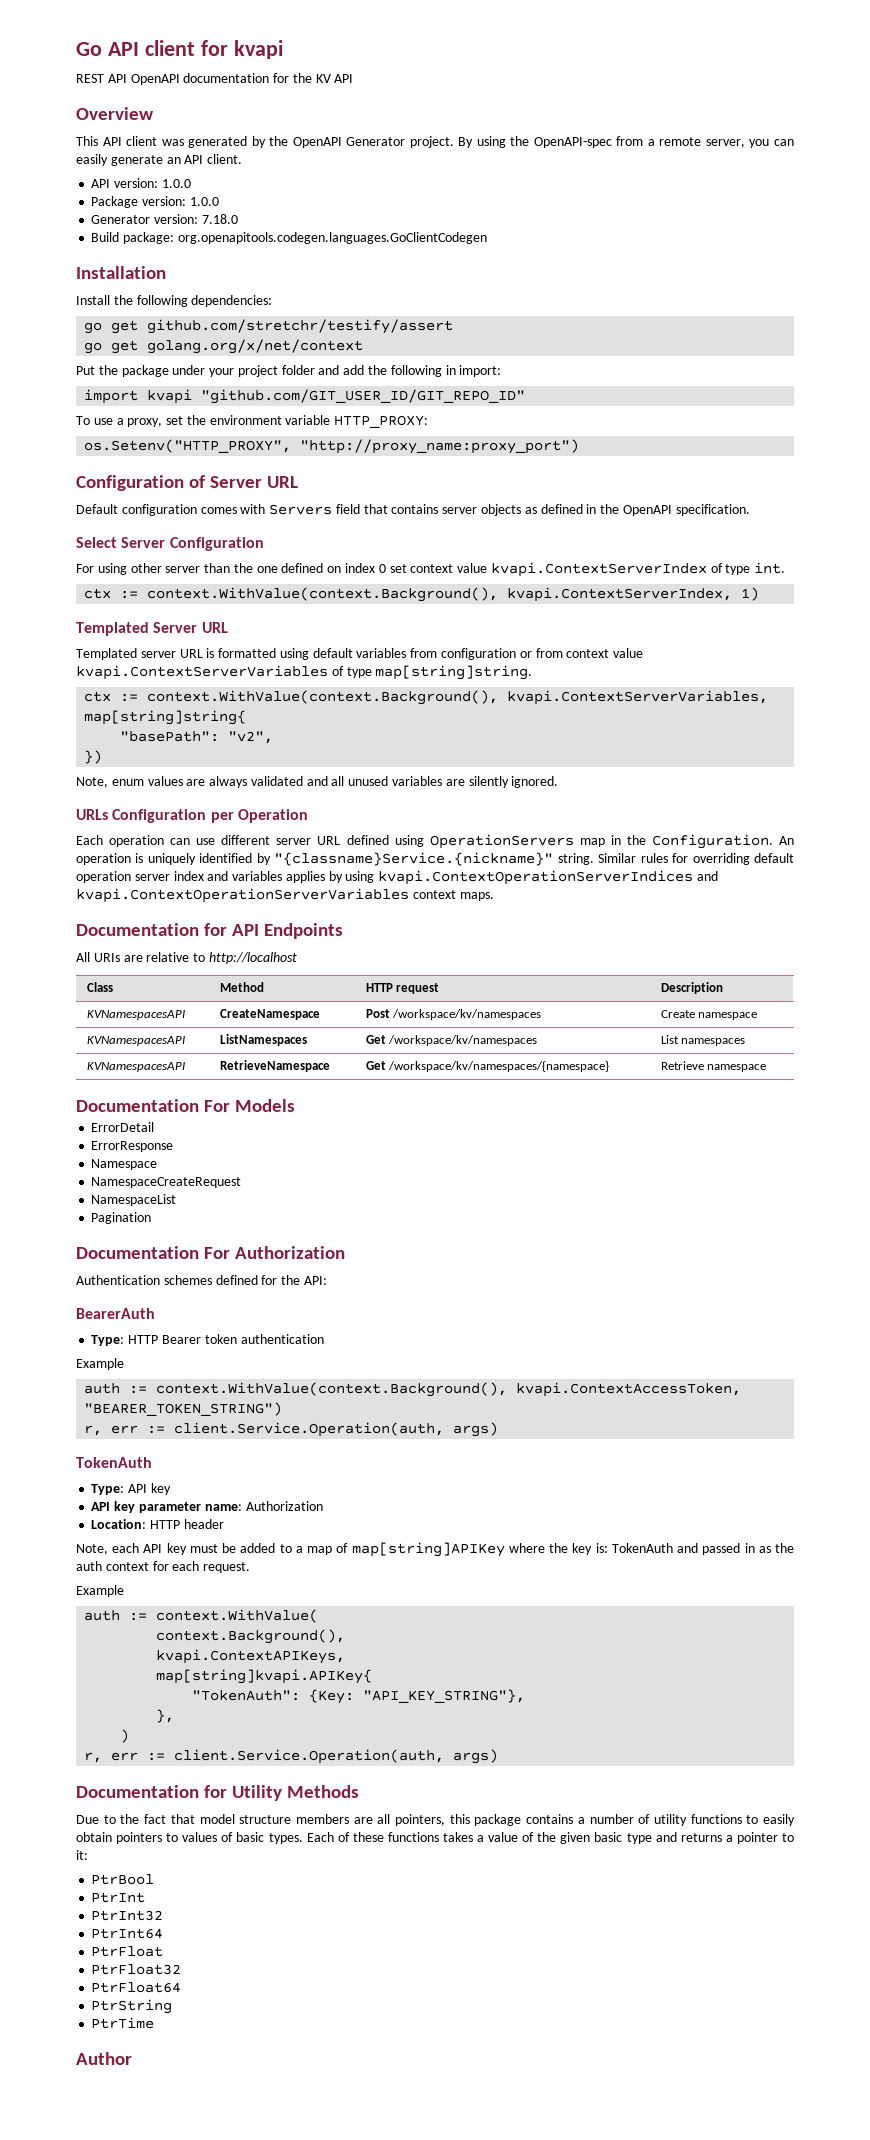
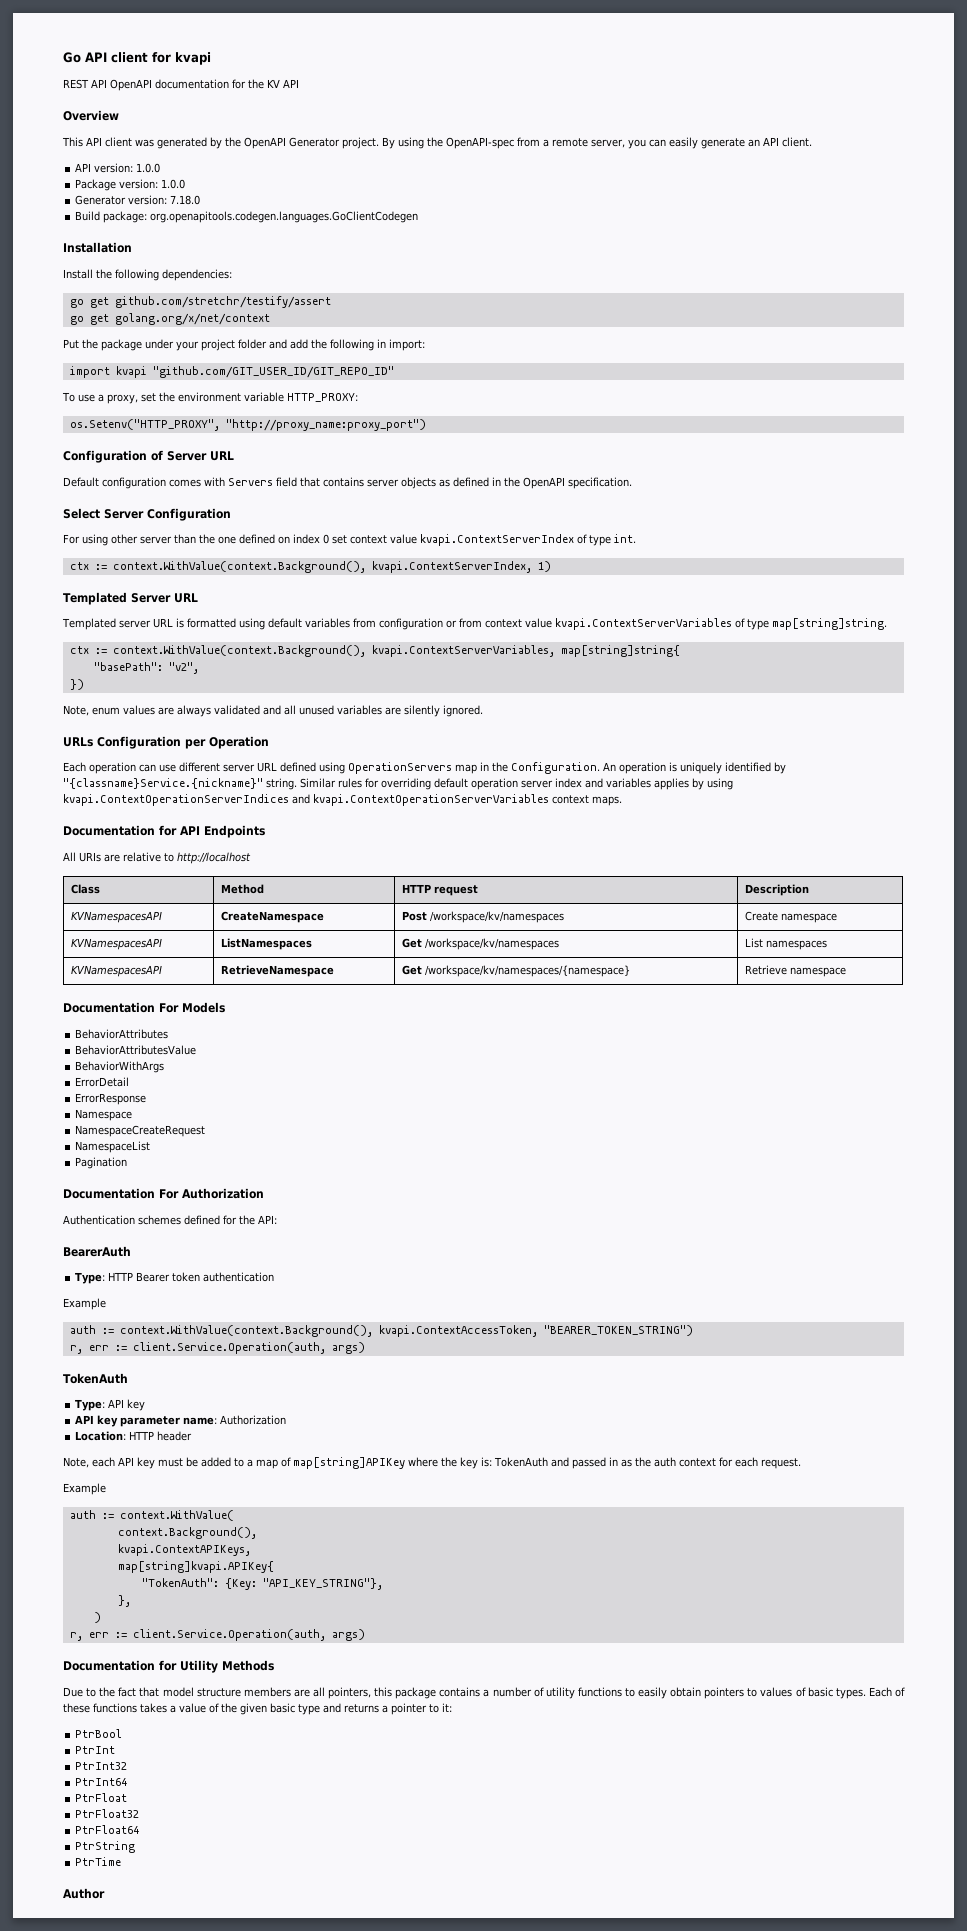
(296, 1105) none -> [75,1029,169,1039] [75,1045,197,1055] [75,1061,165,1073] // BehaviorAttributes // BehaviorAttributesValue // BehaviorWithArgs

